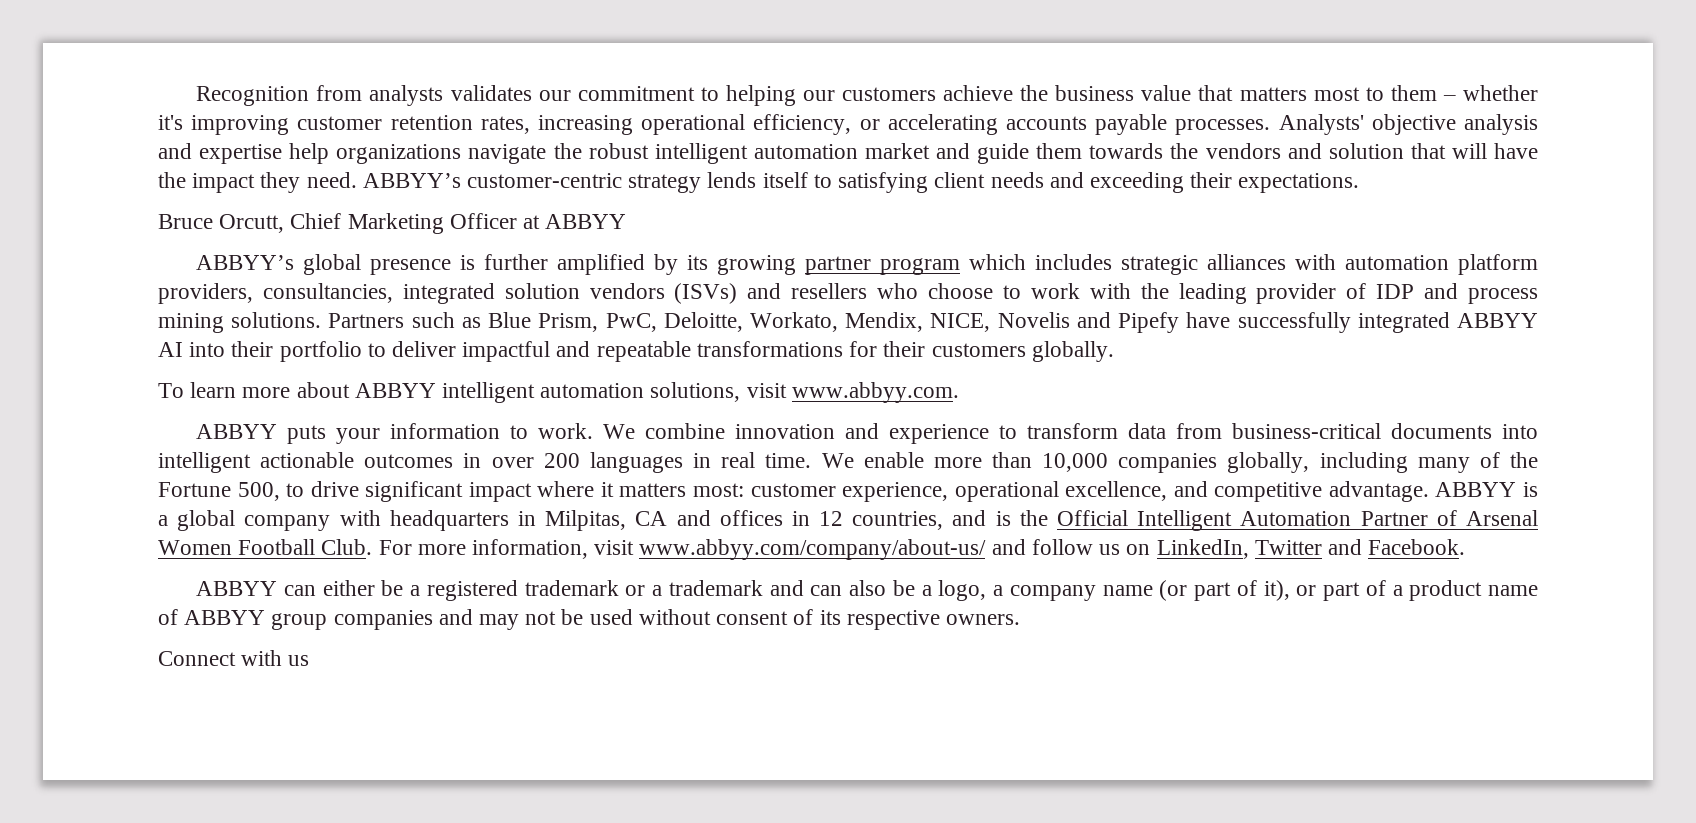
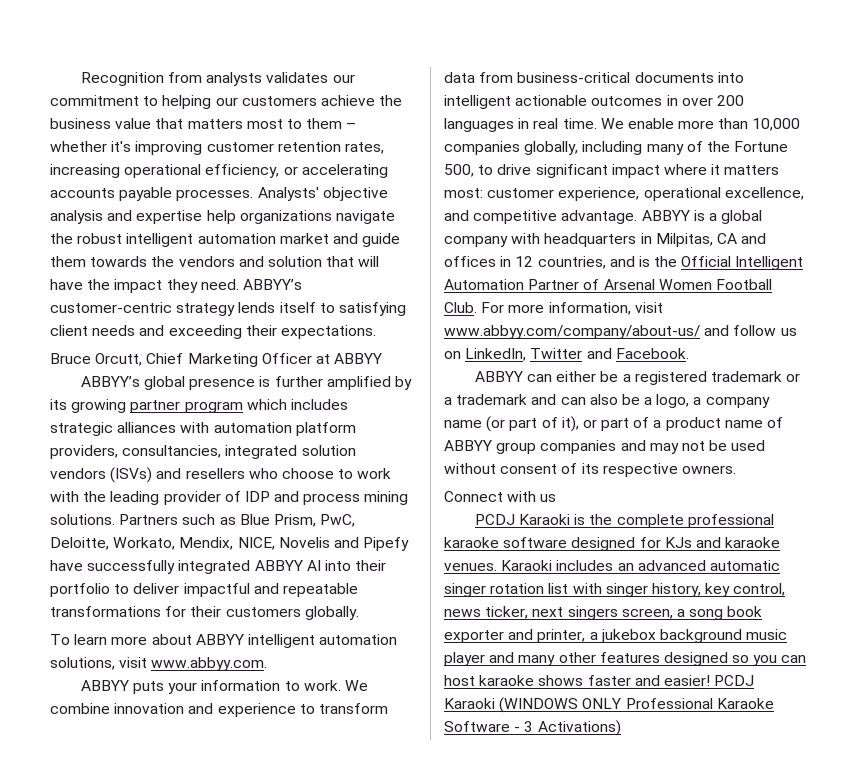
(310, 660) none -> [474,514,774,528] [444,537,781,551] [444,560,780,571] [444,583,786,597] [444,606,763,620] [444,629,788,643] [444,652,807,666] [444,675,755,686] [444,697,774,713] [444,720,621,736] // PCDJ Karaoki is the complete professional karaoke software designed for KJs and karaoke venues. Karaoki includes an advanced automatic singer rotation list with singer history, key control, news ticker, next singers screen, a song book exporter and printer, a jukebox background music player and many other features designed so you can host karaoke shows faster and easier! PCDJ Karaoki (WINDOWS ONLY Professional Karaoke Software - 3 Activations)

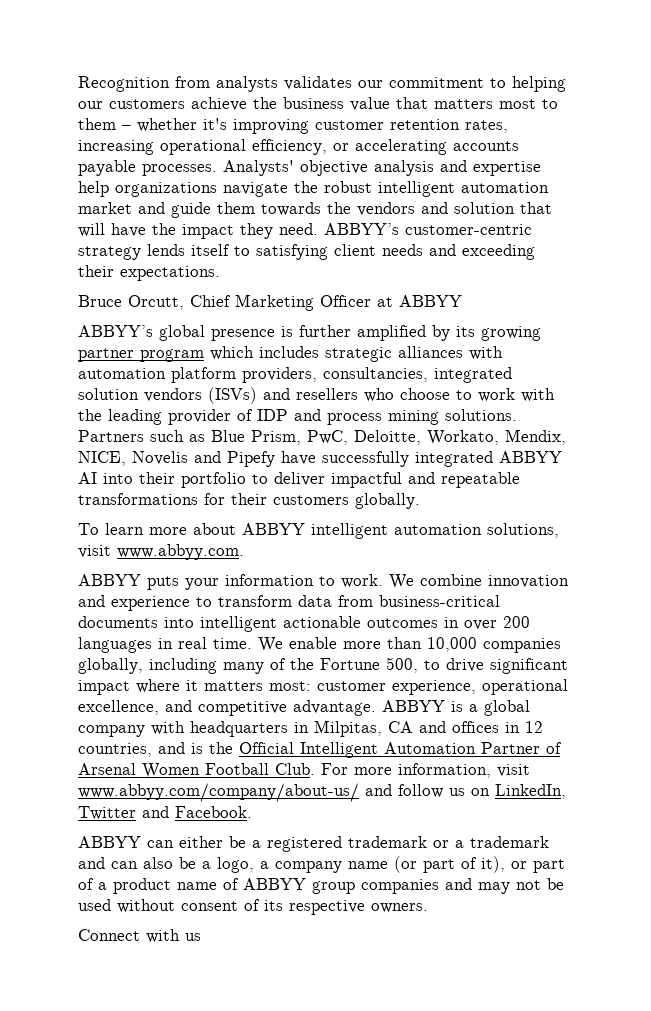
[474,514,774,528] [444,537,781,551] [444,560,780,571] [444,583,786,597] [444,606,763,620] [444,629,788,643] [444,652,807,666] [444,675,755,686] [444,697,774,713] [444,720,621,736] // PCDJ Karaoki is the complete professional karaoke software designed for KJs and karaoke venues. Karaoki includes an advanced automatic singer rotation list with singer history, key control, news ticker, next singers screen, a song book exporter and printer, a jukebox background music player and many other features designed so you can host karaoke shows faster and easier! PCDJ Karaoki (WINDOWS ONLY Professional Karaoke Software - 3 Activations) -> (201, 937) none

